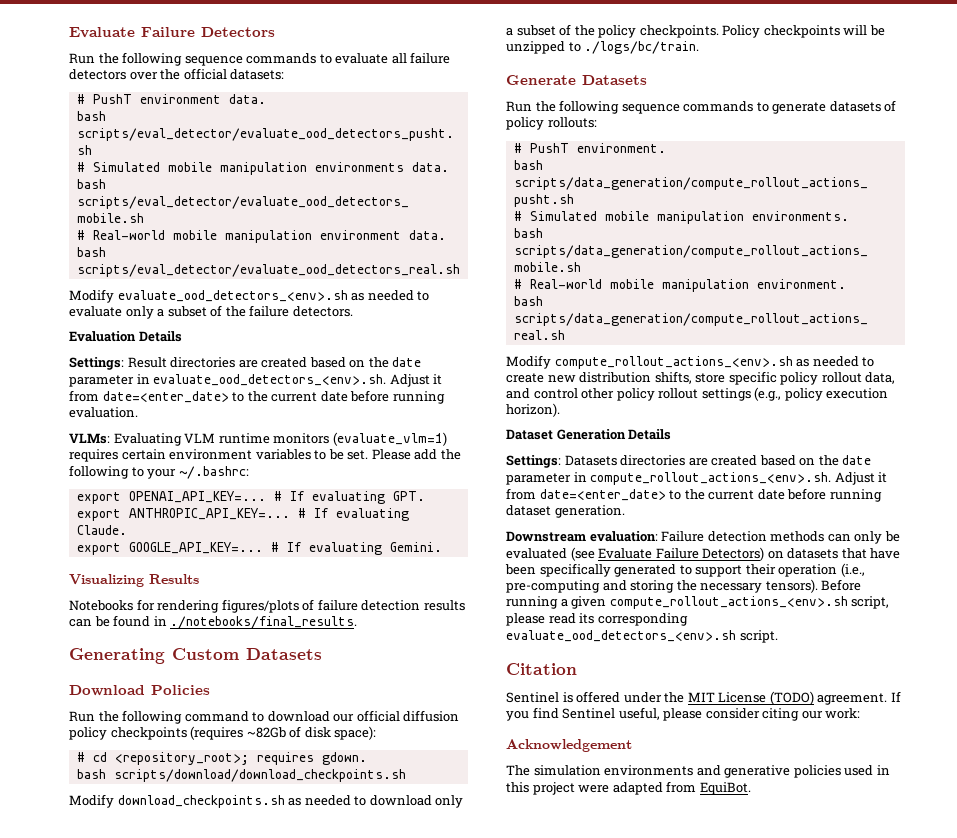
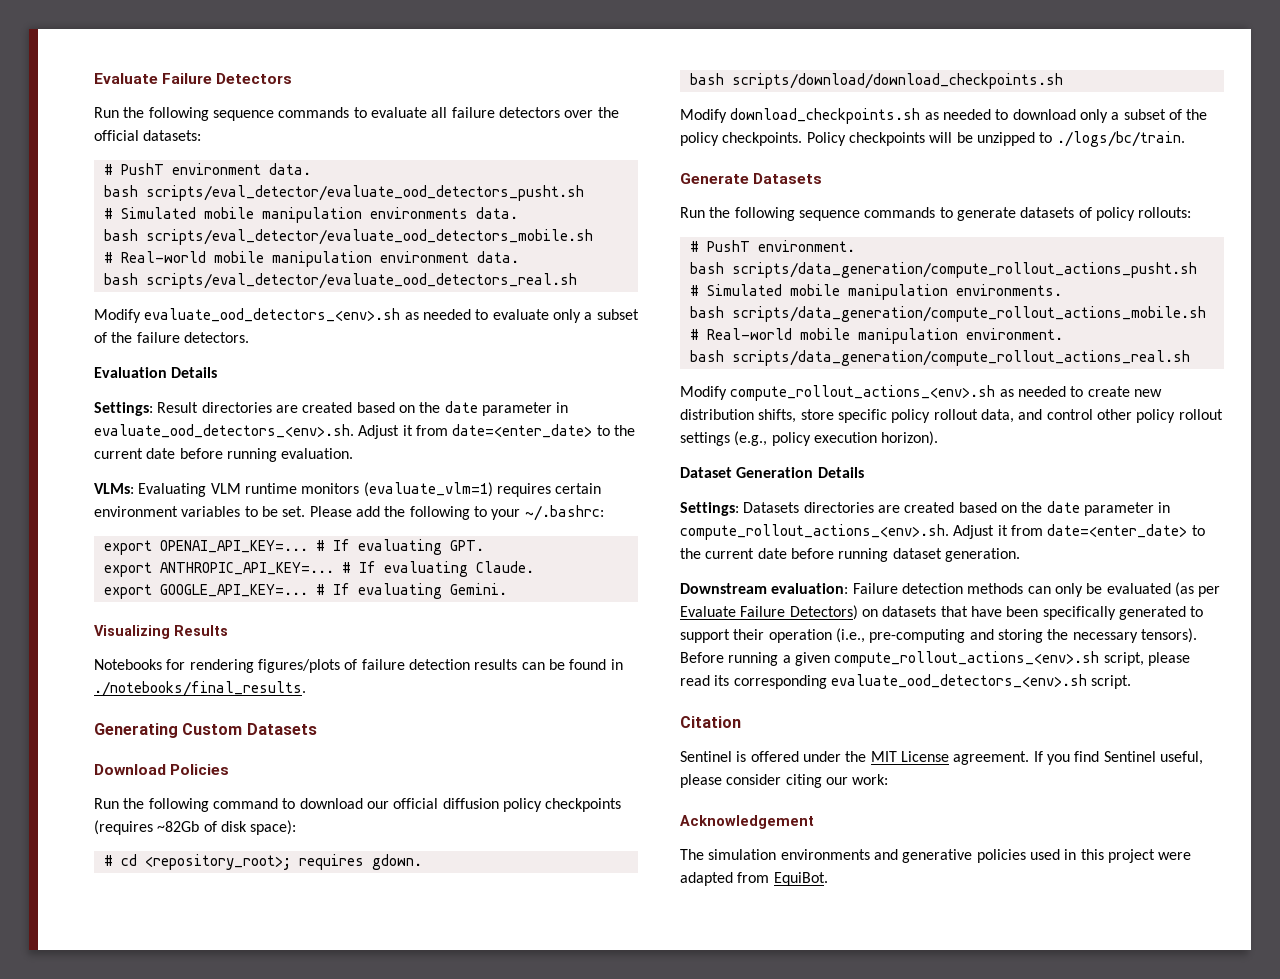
[570,547,595,561] (see -> [1174,582,1221,597] (as per
[769,691,814,705] (TODO) -> (949, 756) none

